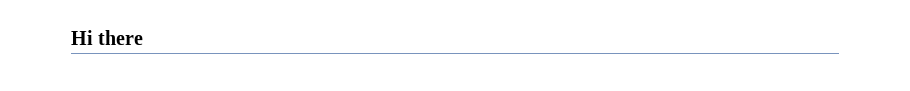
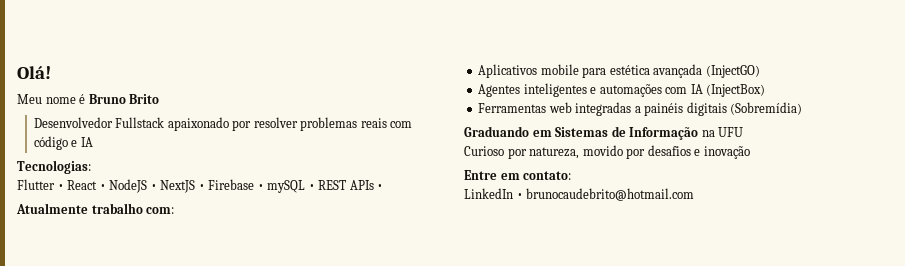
[71,30,144,45] Hi there -> [17,66,51,79] [17,94,160,104] [33,117,413,131] [33,136,93,150] [17,160,91,174] [17,179,384,193] [16,203,175,214] [478,64,760,78] [478,83,766,97] [478,102,803,116] [464,126,744,140] [464,145,750,159] [464,170,572,180] [464,188,695,201] Olá! // Meu nome é Bruno Brito // Desenvolvedor Fullstack apaixonado por resolver problemas reais com código e IA // Tecnologias: // Flutter • React • NodeJS • NextJS • Firebase • mySQL • REST APIs • // Atualmente trabalho com: // Aplicativos mobile para estética avançada (InjectGO) // Agentes inteligentes e automações com IA (InjectBox) // Ferramentas web integradas a painéis digitais (Sobremídia) // Graduando em Sistemas de Informação na UFU // Curioso por natureza, movido por desafios e inovação // Entre em contato: // LinkedIn • brunocaudebrito@hotmail.com

